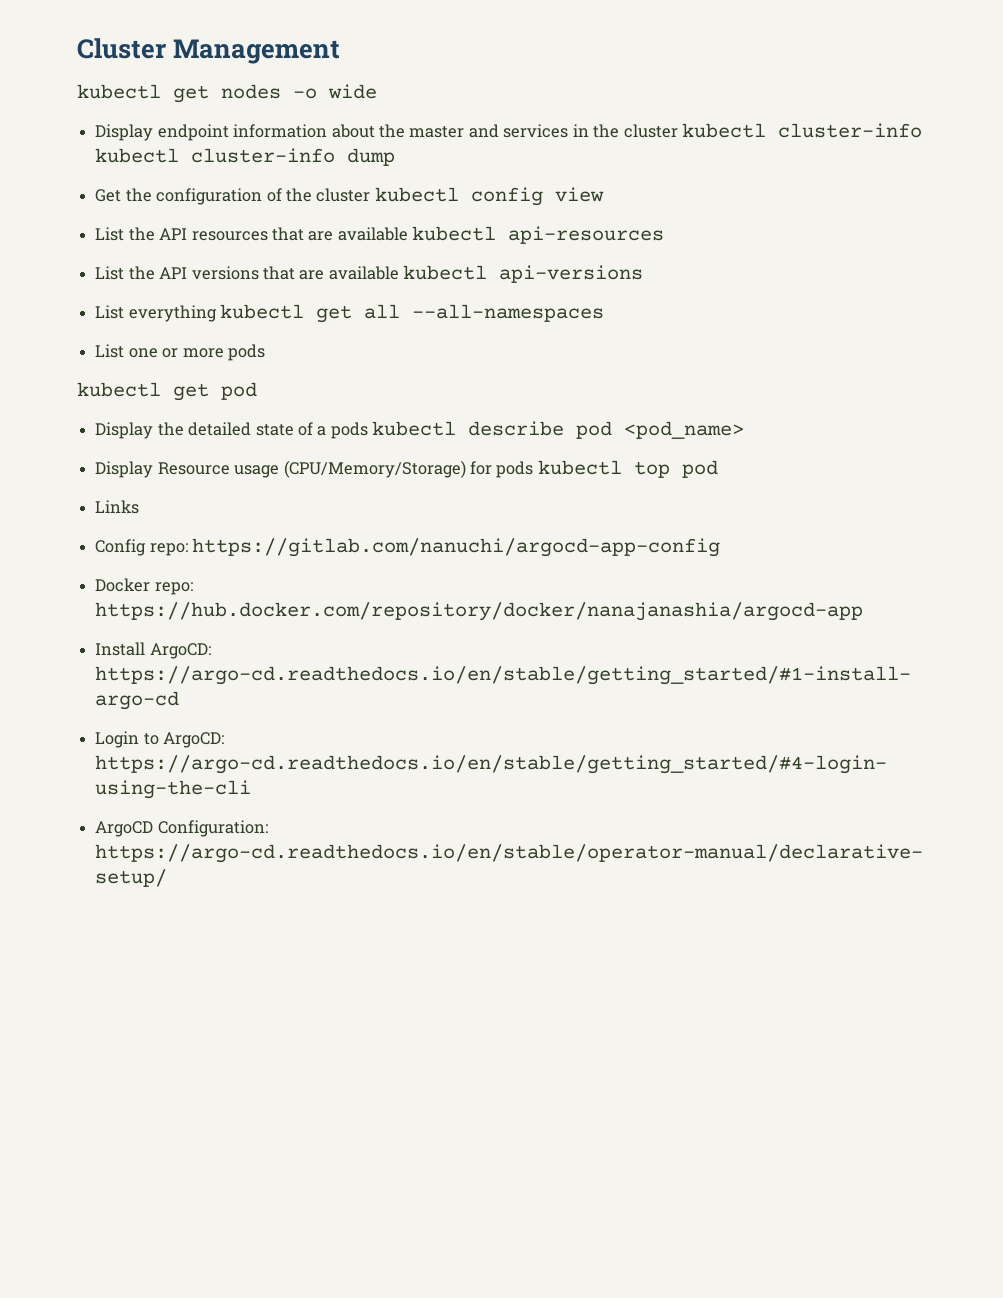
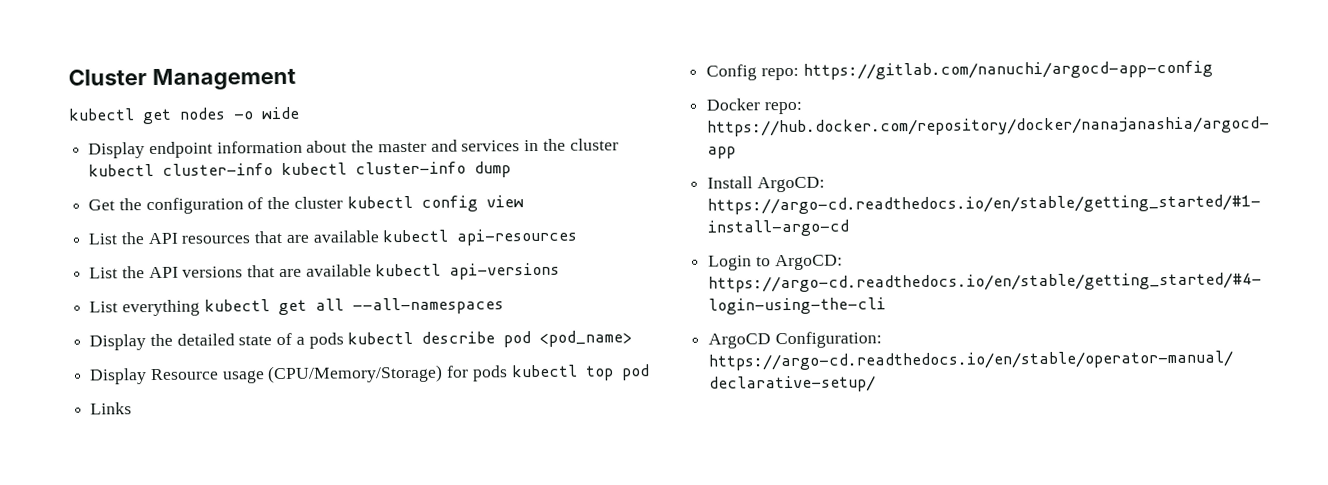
[95,344,265,361] [77,382,257,401] // List one or more pods // kubectl get pod -> (504, 306) none

